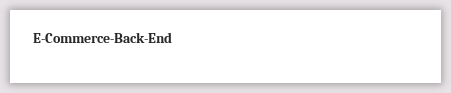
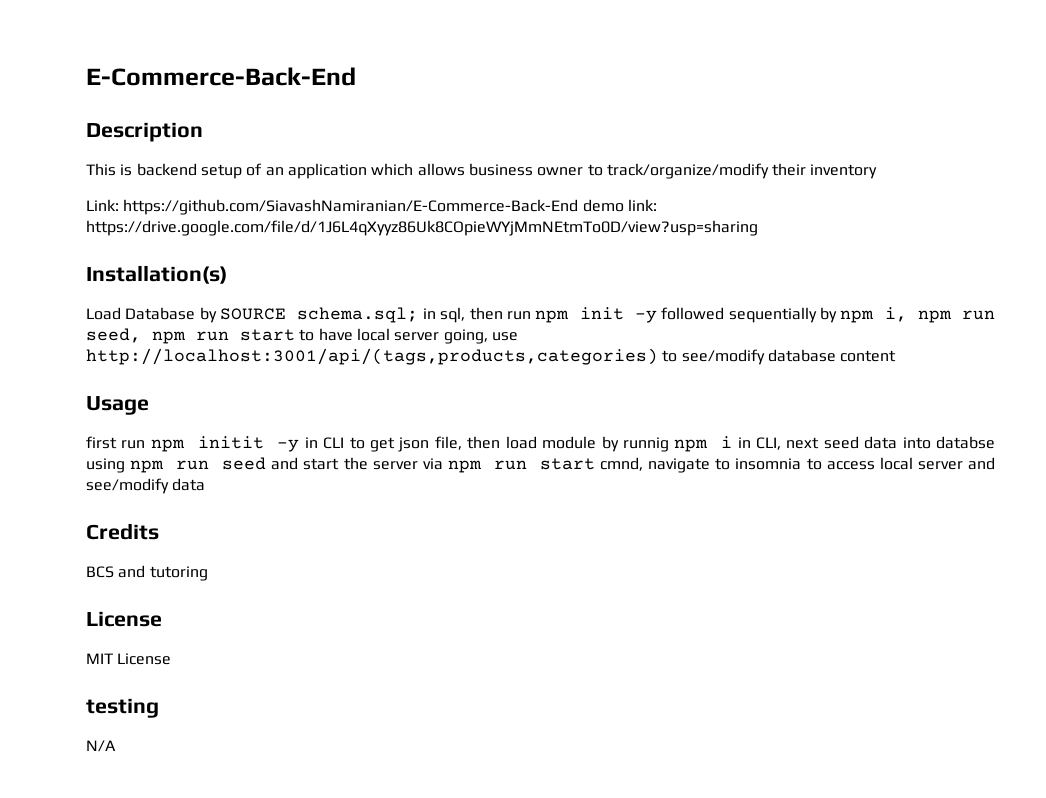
(172, 37) none -> [86,122,203,142] [86,163,878,179] [86,199,657,215] [86,220,758,236] [86,265,227,284] [86,307,995,323] [86,328,518,344] [86,348,897,365] [86,396,149,415] [86,436,996,452] [86,457,995,473] [86,478,206,494] [86,523,159,540] [86,565,208,581] [86,611,162,627] [86,653,172,665] [86,698,159,718] [86,740,116,752] // Description // This is backend setup of an application which allows business owner to track/organize/modify their inventory // Link: https://github.com/SiavashNamiranian/E-Commerce-Back-End demo link: https://drive.google.com/file/d/1J6L4qXyyz86Uk8COpieWYjMmNEtmTo0D/view?usp=sharing // Installation(s) // Load Database by SOURCE schema.sql; in sql, then run npm init -y followed sequentially by npm i, npm run seed, npm run start to have local server going, use http://localhost:3001/api/(tags,products,categories) to see/modify database content // Usage // first run npm initit -y in CLI to get json file, then load module by runnig npm i in CLI, next seed data into databse using npm run seed and start the server via npm run start cmnd, navigate to insomnia to access local server and see/modify data // Credits // BCS and tutoring // License // MIT License // testing // N/A

